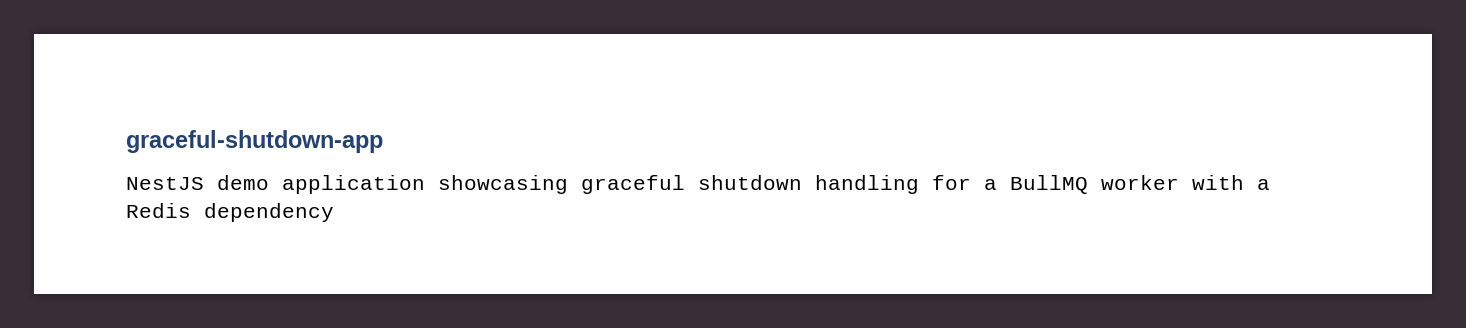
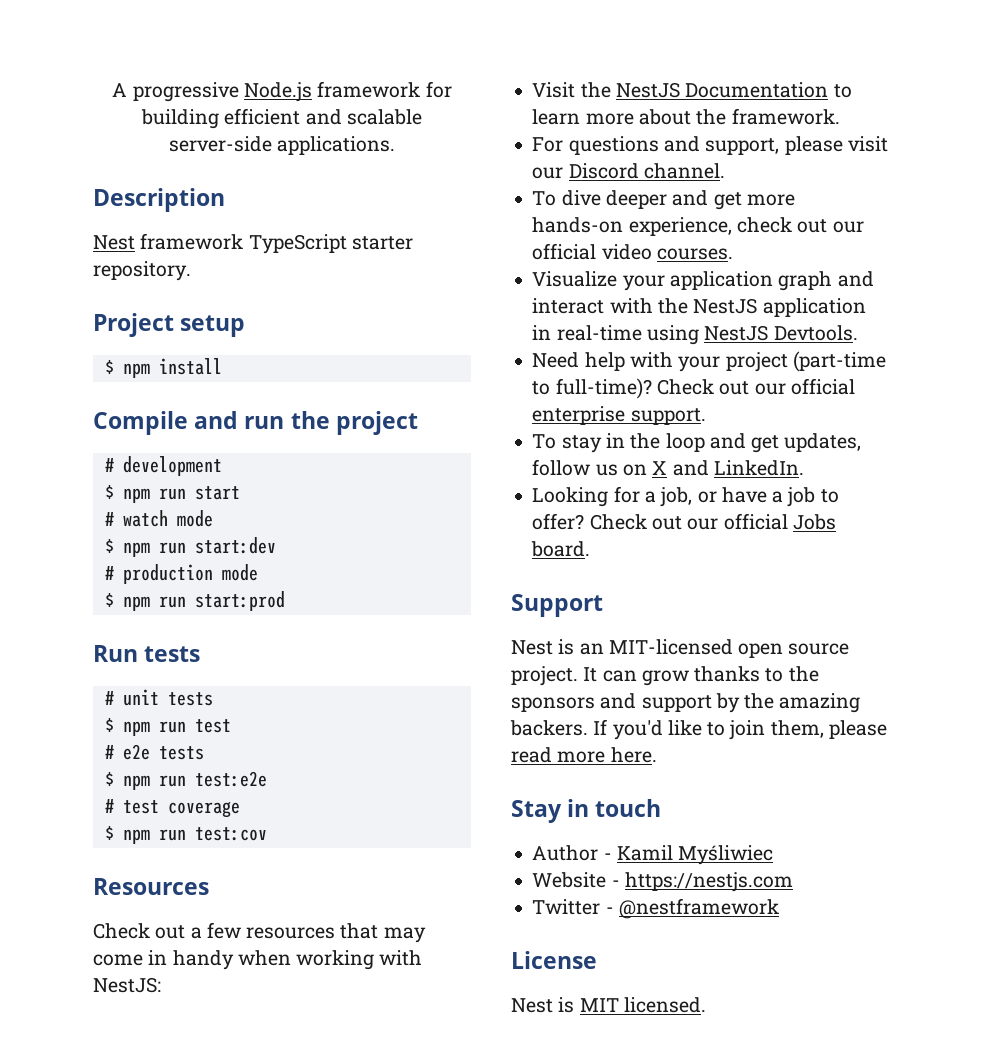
[126,130,383,153] [126,175,1270,194] [126,203,334,222] graceful-shutdown-app // NestJS demo application showcasing graceful shutdown handling for a BullMQ worker with a Redis dependency -> [112,81,452,102] [141,108,422,129] [168,136,396,155] [93,188,225,212] [93,233,413,254] [93,261,191,281] [93,313,246,337] [104,358,222,378] [93,411,418,435] [104,456,222,476] [104,485,240,503] [104,510,213,527] [104,537,276,557] [104,564,258,584] [104,591,285,611] [93,645,201,662] [104,689,213,706] [104,718,231,736] [104,744,204,760] [104,771,267,790] [104,799,240,818] [104,826,267,844] [93,878,209,895] [93,922,426,943] [93,950,423,970] [93,977,161,993] [532,82,852,98] [532,108,840,125] [532,136,888,155] [532,163,725,179] [532,190,795,210] [532,217,864,236] [532,243,733,260] [532,271,874,291] [532,298,866,317] [532,325,858,345] [532,351,886,372] [532,378,855,399] [532,406,706,425] [532,433,862,453] [532,459,804,476] [532,486,839,507] [532,513,836,530] [531,541,591,557] [511,594,603,617] [511,639,850,658] [511,666,819,686] [511,693,861,713] [510,719,887,740] [511,747,657,763] [511,799,662,823] [532,845,774,865] [532,872,793,892] [532,898,779,919] [511,951,597,969] [511,997,706,1013] A progressive Node.js framework for building efficient and scalable server-side applications. // Description // Nest framework TypeScript starter repository. // Project setup // $ npm install // Compile and run the project // # development // $ npm run start // # watch mode // $ npm run start:dev // # production mode // $ npm run start:prod // Run tests // # unit tests // $ npm run test // # e2e tests // $ npm run test:e2e // # test coverage // $ npm run test:cov // Resources // Check out a few resources that may come in handy when working with NestJS: // Visit the NestJS Documentation to learn more about the framework. // For questions and support, please visit our Discord channel. // To dive deeper and get more hands-on experience, check out our official video courses. // Visualize your application graph and interact with the NestJS application in real-time using NestJS Devtools. // Need help with your project (part-time to full-time)? Check out our official enterprise support. // To stay in the loop and get updates, follow us on X and LinkedIn. // Looking for a job, or have a job to offer? Check out our official Jobs board. // Support // Nest is an MIT-licensed open source project. It can grow thanks to the sponsors and support by the amazing backers. If you'd like to join them, please read more here. // Stay in touch // Author - Kamil Myśliwiec // Website - https://nestjs.com // Twitter - @nestframework // License // Nest is MIT licensed.

